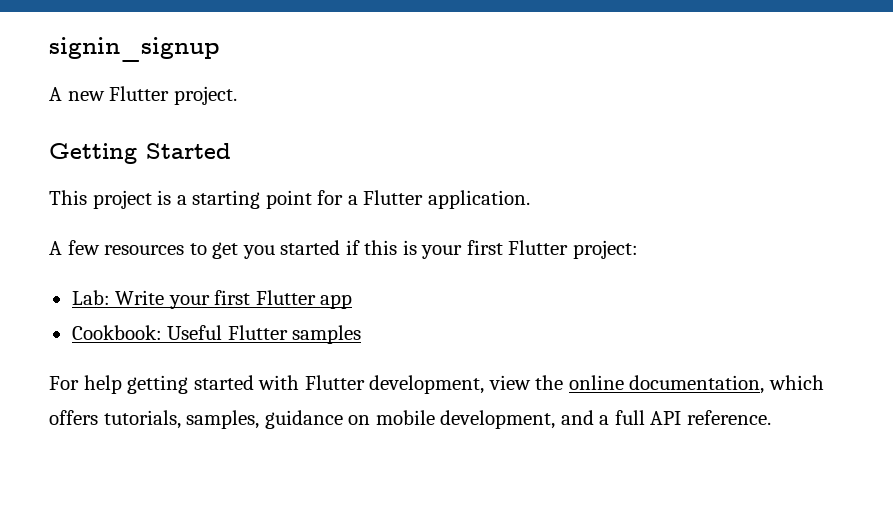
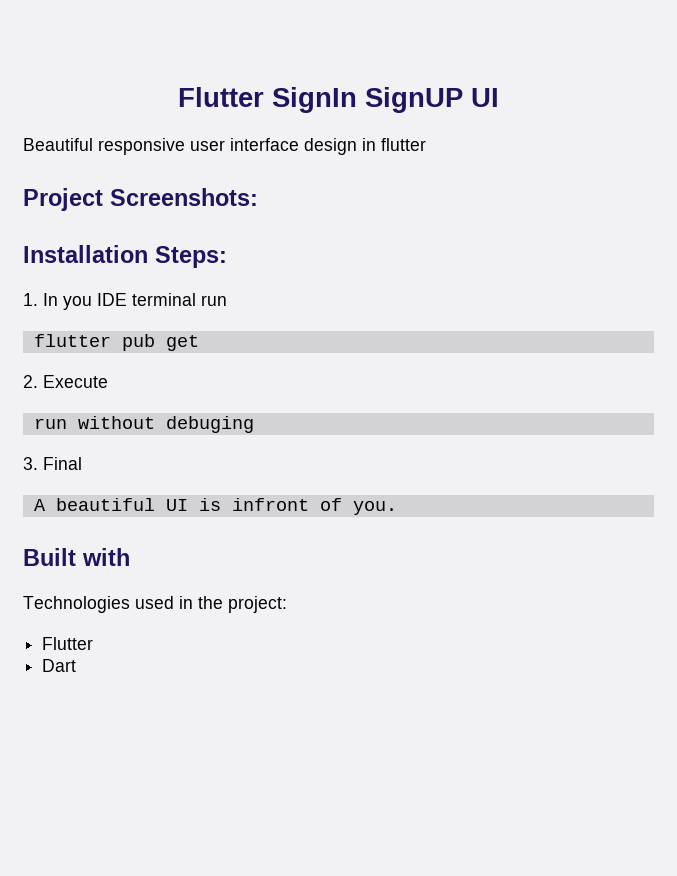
[49,37,219,62] [49,86,237,105] [49,143,231,164] [49,190,530,209] [49,240,638,259] [71,290,353,309] [71,325,362,344] [49,375,824,394] [49,410,771,429] signin_signup // A new Flutter project. // Getting Started // This project is a starting point for a Flutter application. // A few resources to get you started if this is your first Flutter project: // Lab: Write your first Flutter app // Cookbook: Useful Flutter samples // For help getting started with Flutter development, view the online documentation, which offers tutorials, samples, guidance on mobile development, and a full API reference. -> [178,87,499,113] [23,138,426,155] [23,188,258,211] [23,245,227,268] [23,293,227,310] [33,334,199,351] [23,375,108,388] [33,416,254,433] [23,457,82,470] [33,498,397,515] [23,548,130,566] [23,596,287,613] [42,637,94,650] [42,659,77,672] Flutter SignIn SignUP UI // Beautiful responsive user interface design in flutter // Project Screenshots: // Installation Steps: // 1. In you IDE terminal run // flutter pub get // 2. Execute // run without debuging // 3. Final // A beautiful UI is infront of you. // Built with // Technologies used in the project: // Flutter // Dart

